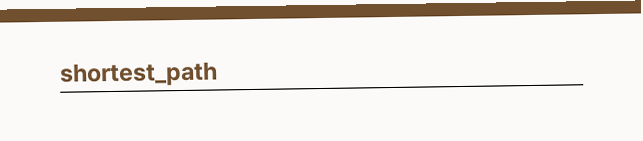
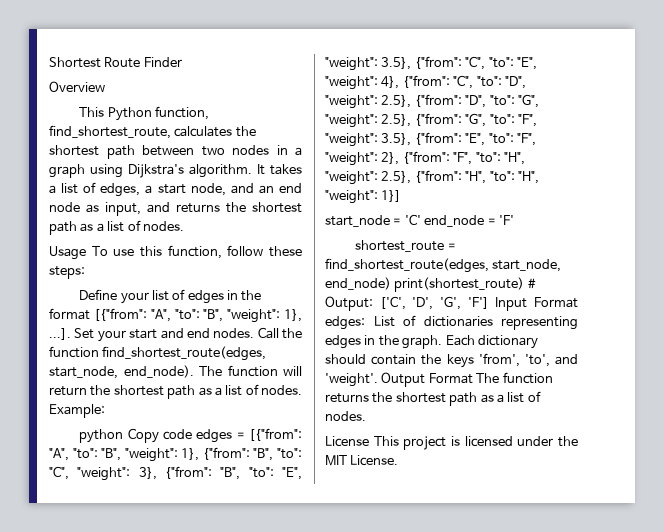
[59,62,218,87] shortest_path -> [49,57,182,68] [49,81,105,92] [79,106,209,121] [49,125,256,139] [49,145,302,159] [49,164,302,178] [49,182,302,197] [49,202,302,216] [49,220,184,235] [49,245,302,260] [49,266,85,279] [79,289,262,304] [49,308,302,323] [49,327,302,342] [49,346,267,361] [49,365,302,379] [49,384,302,399] [49,404,105,418] [79,428,302,443] [49,447,303,462] [49,466,302,481] [325,56,537,71] [325,75,526,90] [325,94,539,109] [325,113,537,128] [325,132,536,147] [325,151,525,166] [325,170,539,185] [325,190,402,204] [325,214,514,227] [355,240,456,252] [325,258,562,273] [325,277,536,292] [325,296,578,311] [325,315,578,330] [325,335,538,349] [325,353,578,368] [325,372,553,387] [325,391,541,406] [325,411,366,421] [325,436,578,450] [325,455,399,466] Shortest Route Finder // Overview // This Python function, find_shortest_route, calculates the shortest path between two nodes in a graph using Dijkstra's algorithm. It takes a list of edges, a start node, and an end node as input, and returns the shortest path as a list of nodes. // Usage To use this function, follow these steps: // Define your list of edges in the format [{"from": "A", "to": "B", "weight": 1}, ...]. Set your start and end nodes. Call the function find_shortest_route(edges, start_node, end_node). The function will return the shortest path as a list of nodes. Example: // python Copy code edges = [{"from": "A", "to": "B", "weight": 1}, {"from": "B", "to": "C", "weight": 3}, {"from": "B", "to": "E", "weight": 3.5}, {"from": "C", "to": "E", "weight": 4}, {"from": "C", "to": "D", "weight": 2.5}, {"from": "D", "to": "G", "weight": 2.5}, {"from": "G", "to": "F", "weight": 3.5}, {"from": "E", "to": "F", "weight": 2}, {"from": "F", "to": "H", "weight": 2.5}, {"from": "H", "to": "H", "weight": 1}] // start_node = 'C' end_node = 'F' // shortest_route = find_shortest_route(edges, start_node, end_node) print(shortest_route) # Output: ['C', 'D', 'G', 'F'] Input Format edges: List of dictionaries representing edges in the graph. Each dictionary should contain the keys 'from', 'to', and 'weight'. Output Format The function returns the shortest path as a list of nodes. // License This project is licensed under the MIT License.

